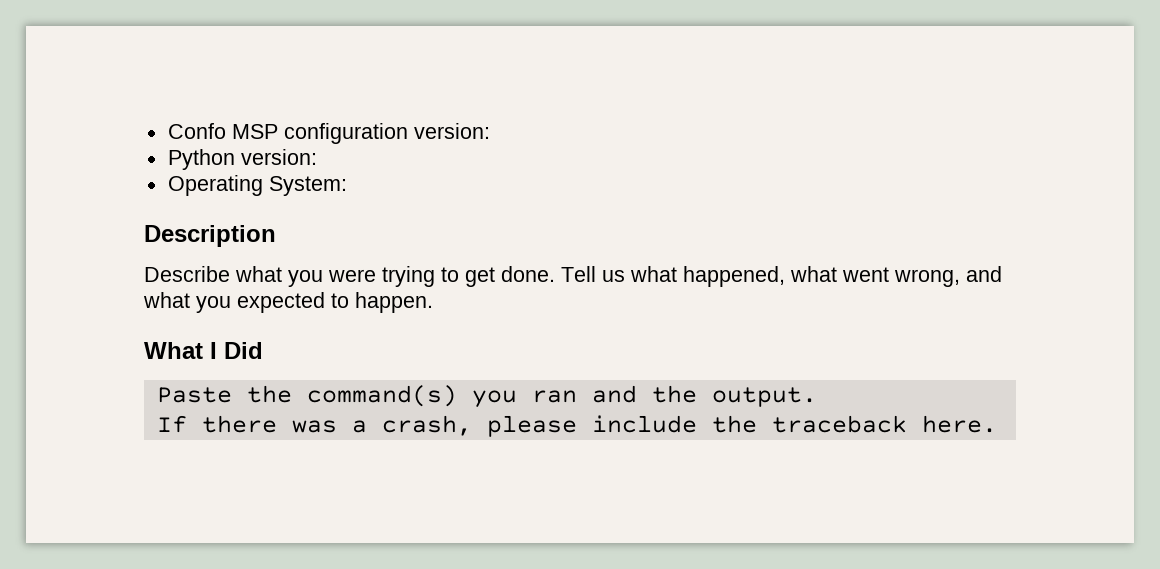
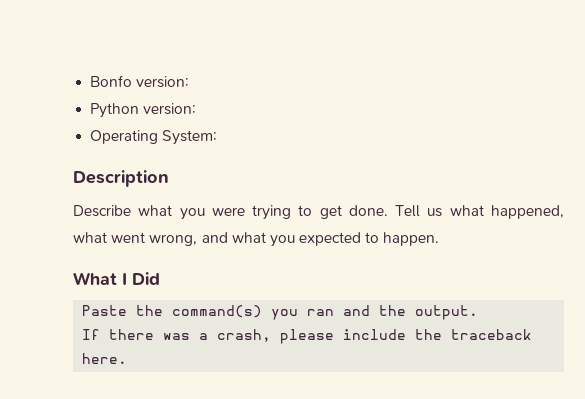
[167,123,408,144] Confo MSP configuration -> [90,75,133,87] Bonfo

